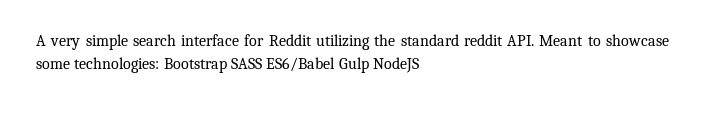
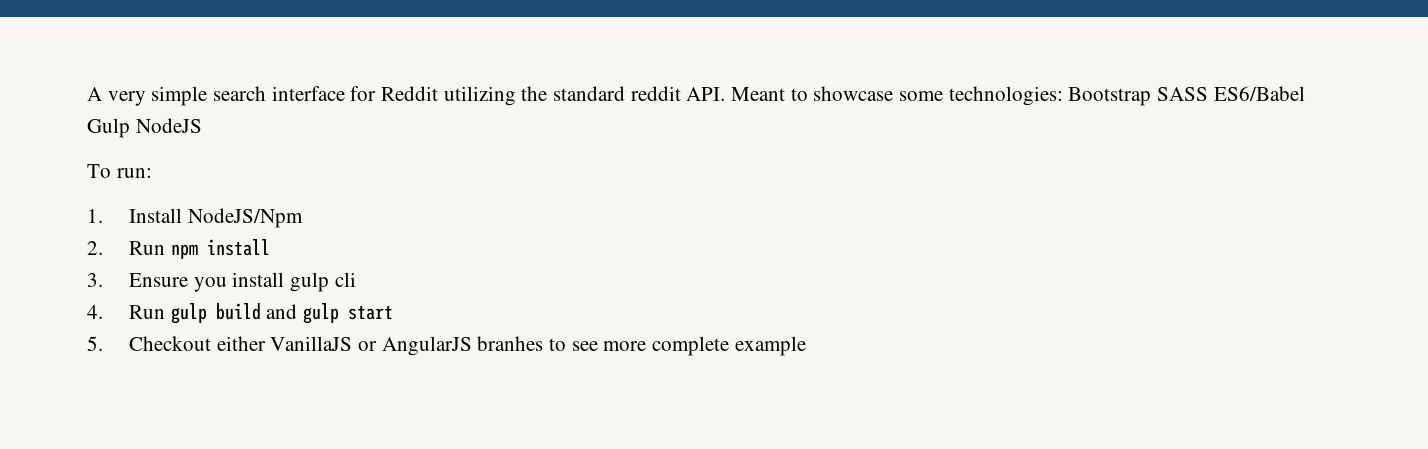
(419, 65) none -> [87,164,152,178] [87,208,303,228] [87,239,270,259] [87,272,356,292] [87,303,393,324] [87,336,806,356] // To run: // 1. Install NodeJS/Npm // 2. Run npm install // 3. Ensure you install gulp cli // 4. Run gulp build and gulp start // 5. Checkout either VanillaJS or AngularJS branhes to see more complete example

